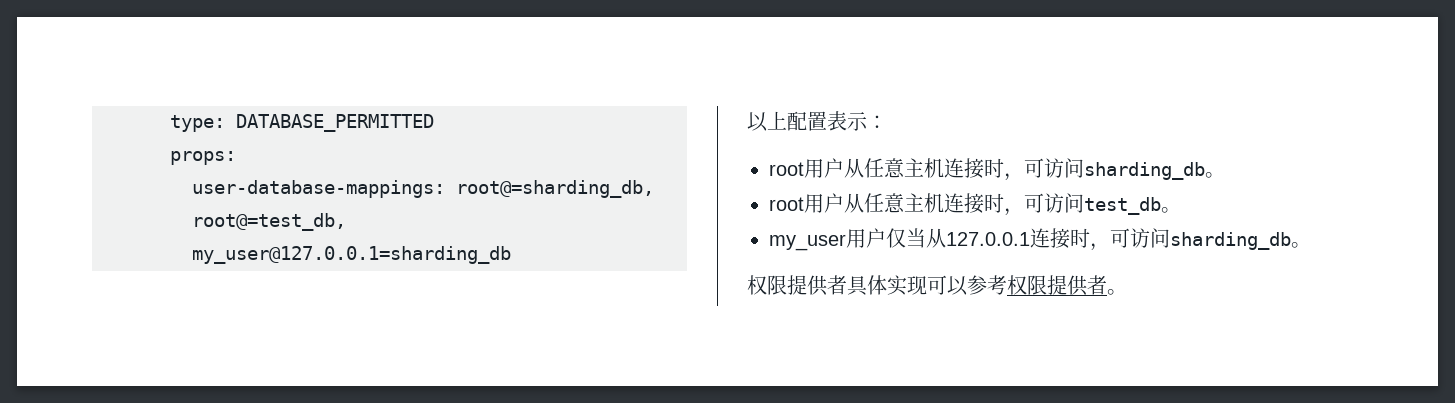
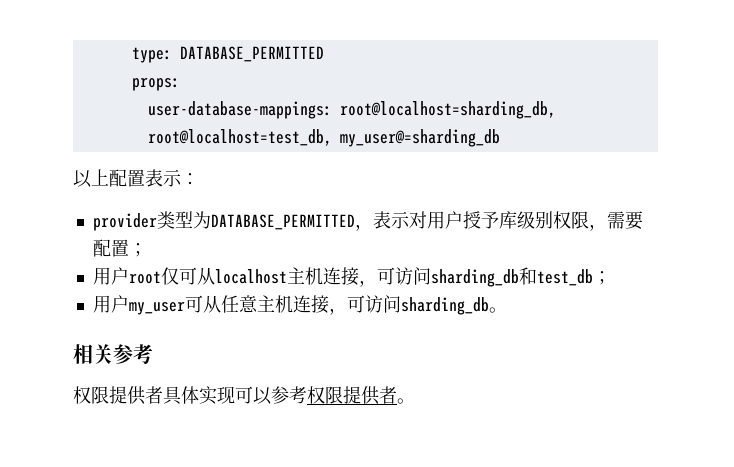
[456,180,654,198] [192,213,346,231] [192,246,511,264] root@=sharding_db, root@=test_db, my_user@127.0.0.1=sharding_db -> [339,101,556,119] [147,129,500,147] root@localhost=sharding_db, root@localhost=test_db, my_user@=sharding_db
[769,158,1225,181] [769,193,1181,216] [769,228,1311,251] root用户从任意主机连接时，可访问sharding_db。 // root用户从任意主机连接时，可访问test_db。 // my_user用户仅当从127.0.0.1连接时，可访问sharding_db。 -> [92,211,643,231] [92,239,147,257] [92,267,611,287] [92,295,507,315] [73,344,153,364] provider类型为DATABASE_PERMITTED，表示对用户授予库级别权限，需要配置； // 用户root仅可从localhost主机连接，可访问sharding_db和test_db； // 用户my_user可从任意主机连接，可访问sharding_db。 // 相关参考

